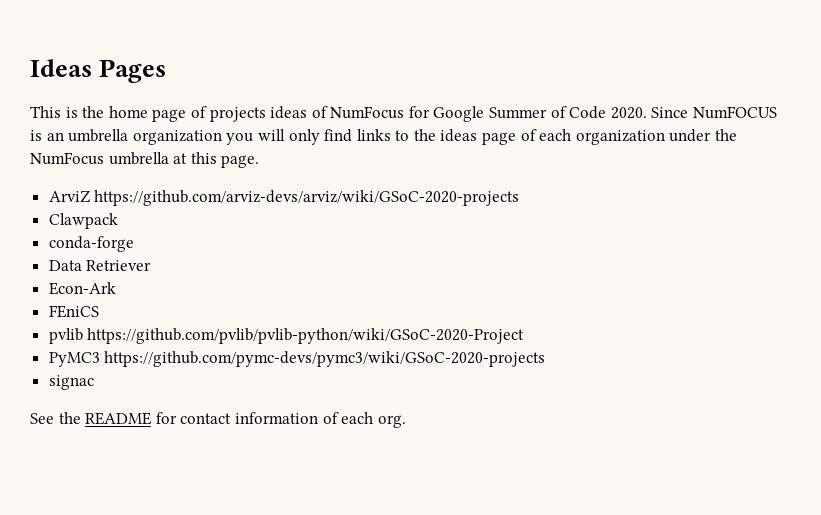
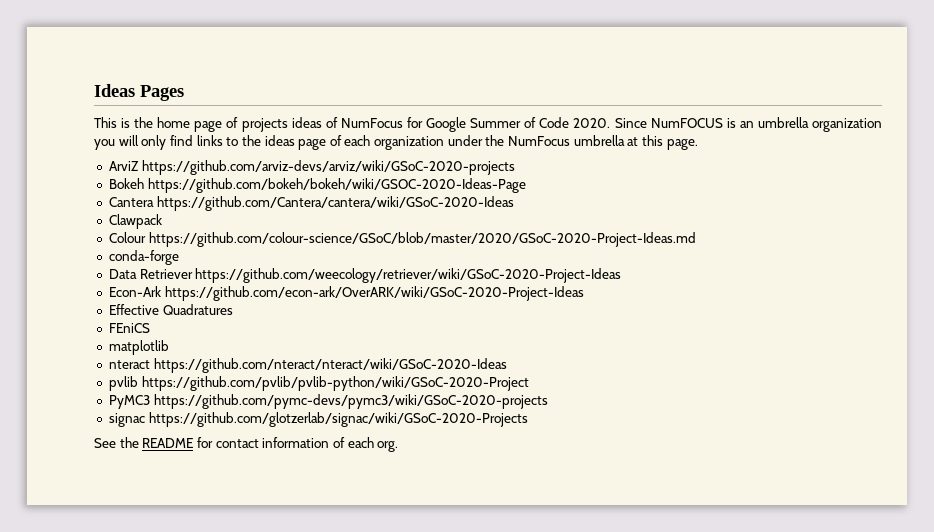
(520, 198) none -> [108,178,526,193] [108,196,514,211] // Bokeh https://github.com/bokeh/bokeh/wiki/GSOC-2020-Ideas-Page // Cantera https://github.com/Cantera/cantera/wiki/GSoC-2020-Ideas
(118, 221) none -> [108,232,696,247] // Colour https://github.com/colour-science/GSoC/blob/master/2020/GSoC-2020-Project-Ideas.md
(152, 265) none -> [195,268,622,283] https://github.com/weecology/retriever/wiki/GSoC-2020-Project-Ideas
[48,305,99,318] // FEniCS -> [164,286,584,301] [108,304,233,315] [108,323,150,333] [108,340,169,355] [108,358,507,373] https://github.com/econ-ark/OverARK/wiki/GSoC-2020-Project-Ideas // Effective Quadratures // FEniCS // matplotlib // nteract https://github.com/nteract/nteract/wiki/GSoC-2020-Ideas
(94, 382) none -> [148,412,528,427] https://github.com/glotzerlab/signac/wiki/GSoC-2020-Projects

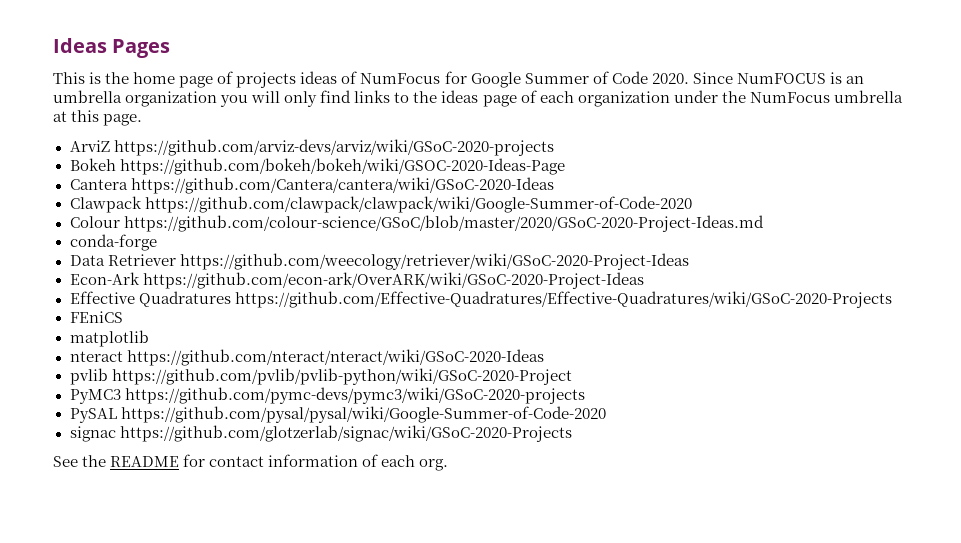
(162, 221) none -> [144,196,692,213] https://github.com/clawpack/clawpack/wiki/Google-Summer-of-Code-2020
(233, 309) none -> [234,291,892,308] https://github.com/Effective-Quadratures/Effective-Quadratures/wiki/GSoC-2020-Projects
(548, 401) none -> [69,406,606,423] // PySAL https://github.com/pysal/pysal/wiki/Google-Summer-of-Code-2020

